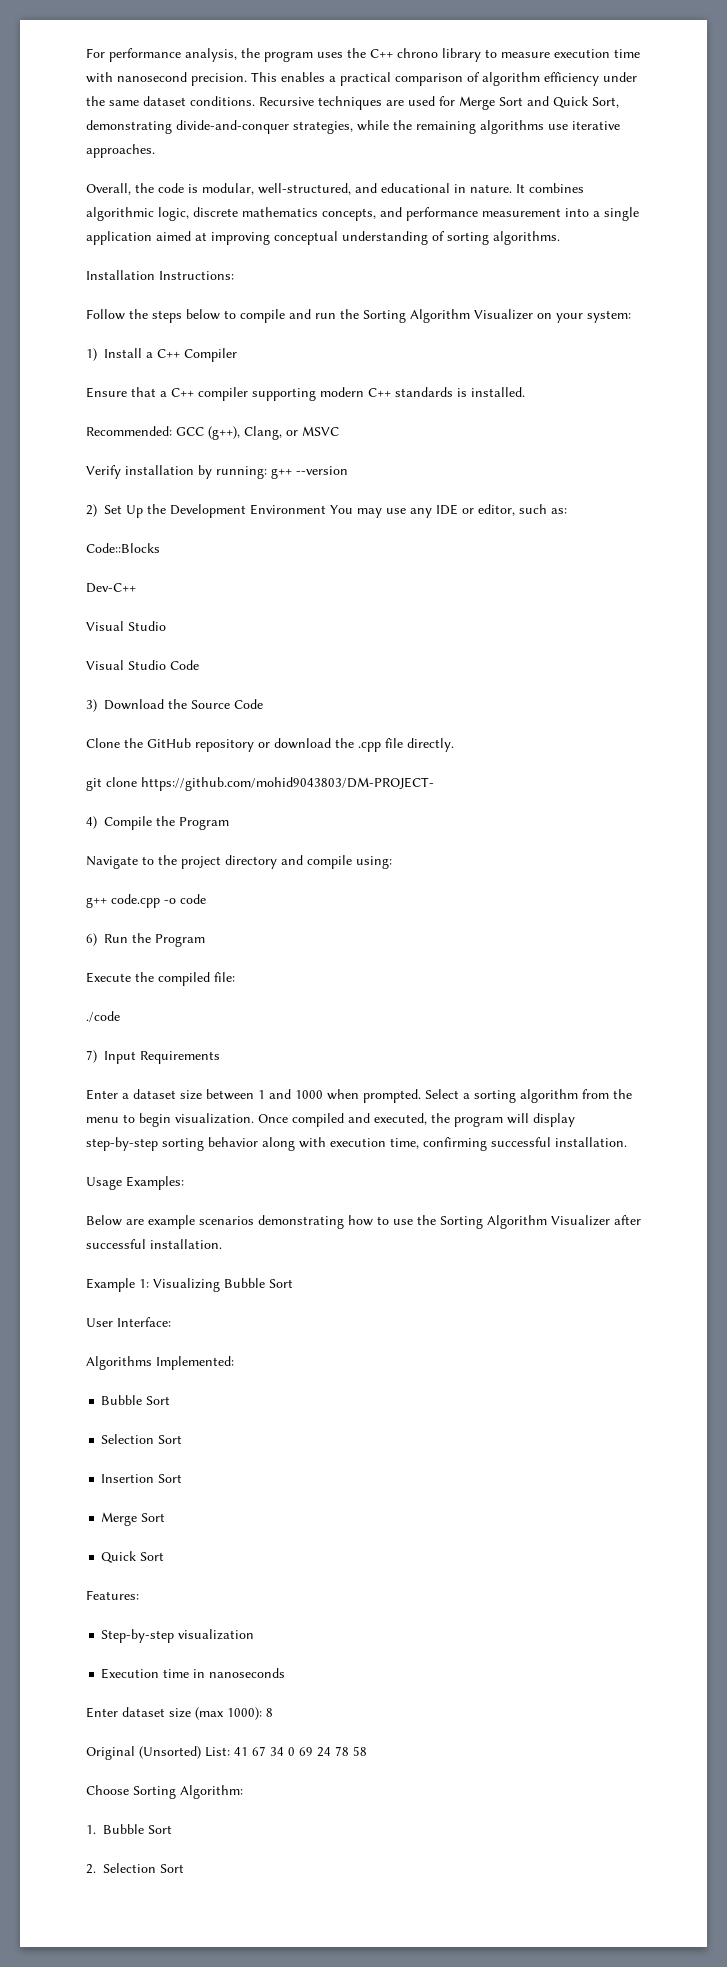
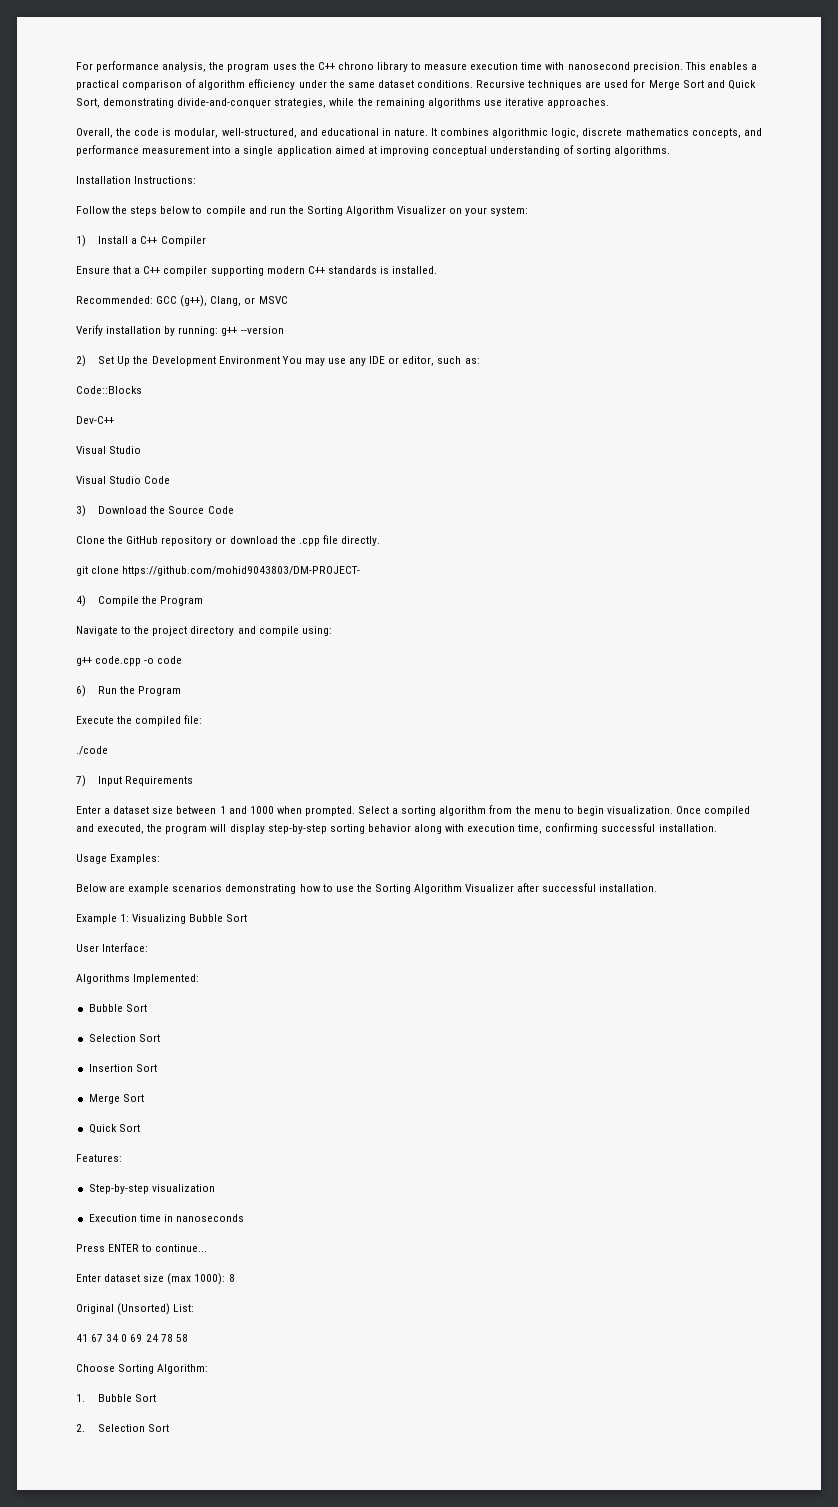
(286, 1673) none -> [76,1244,208,1252] // Press ENTER to continue...
(230, 1752) none -> (195, 1308) //

